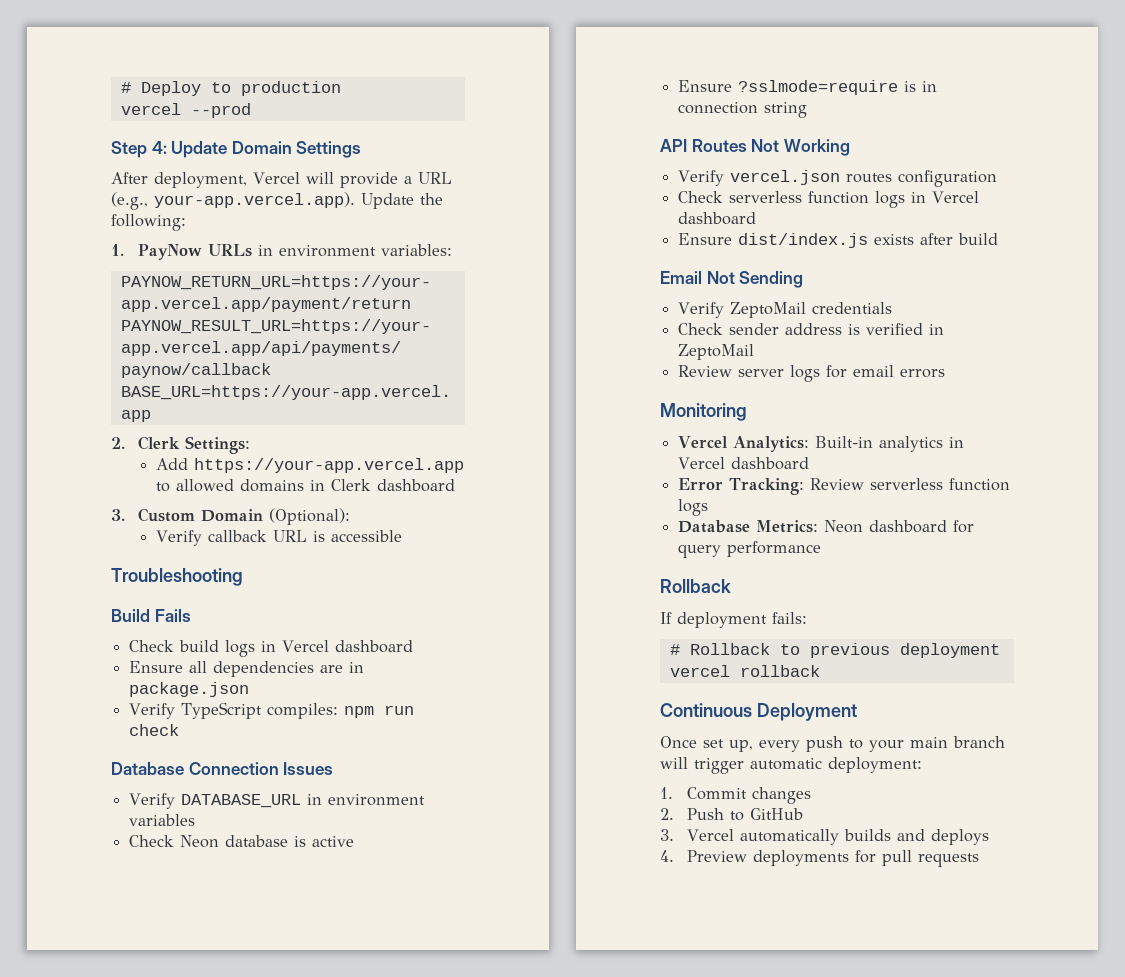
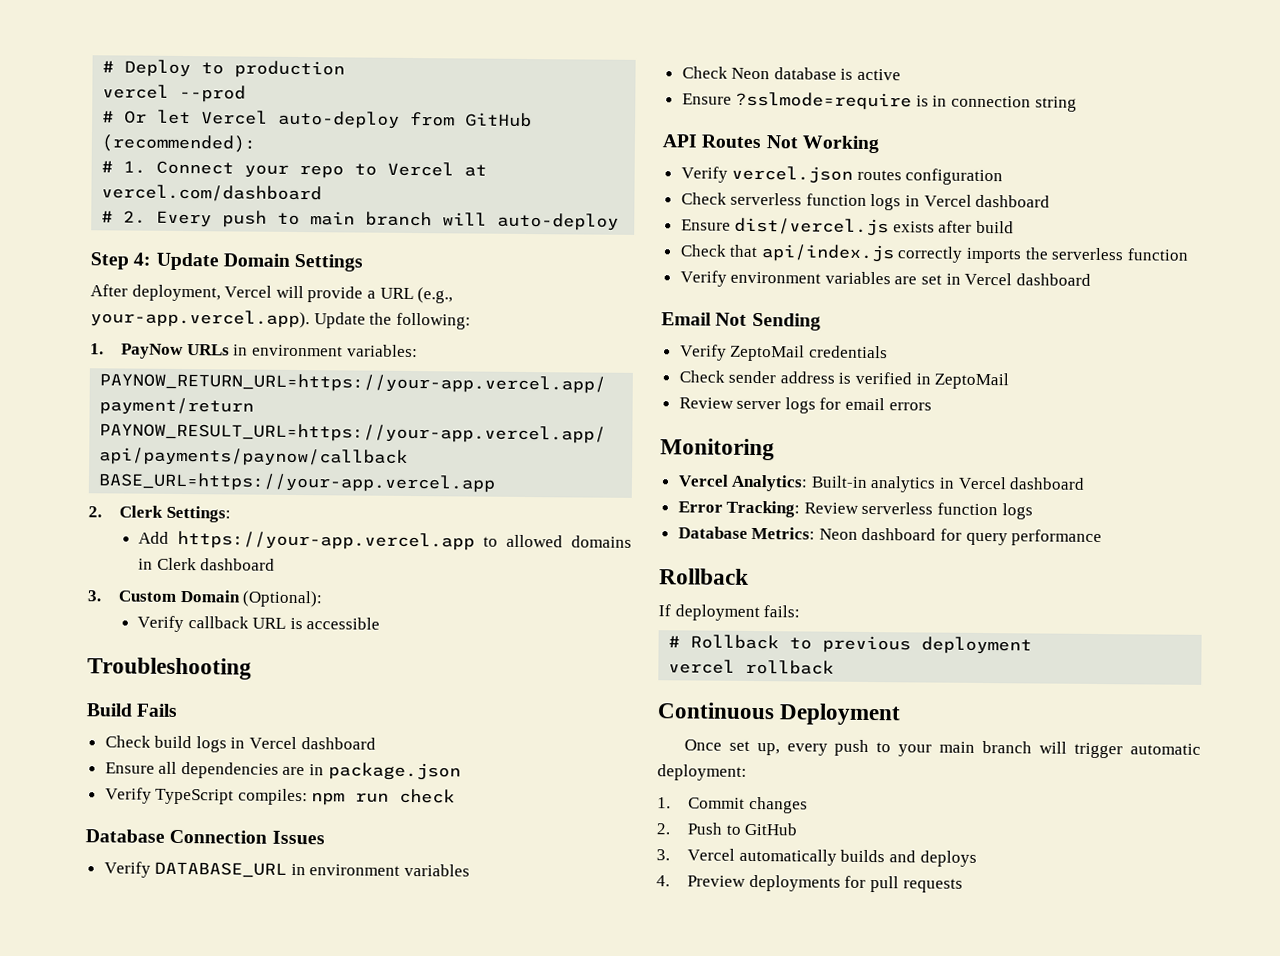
(251, 110) none -> [102,109,533,129] [101,134,257,153] [101,160,488,179] [101,184,323,203] [101,210,620,231] // # Or let Vercel auto-deploy from GitHub (recommended): // # 1. Connect your repo to Vercel at vercel.com/dashboard // # 2. Every push to main branch will auto-deploy
[738,233,869,248] dist/index.js -> [734,217,890,237] dist/vercel.js
(999, 239) none -> [679,244,1189,264] [679,270,1091,287] // Check that api/index.js correctly imports the serverless function // Verify environment variables are set in Vercel dashboard

